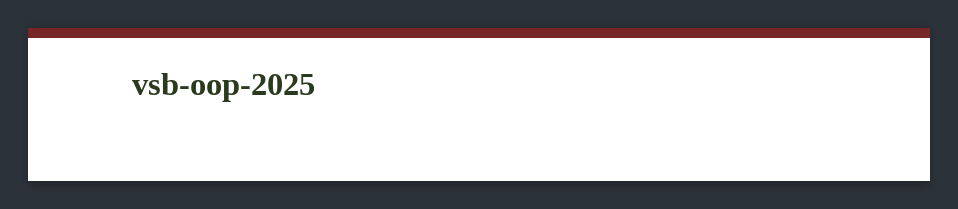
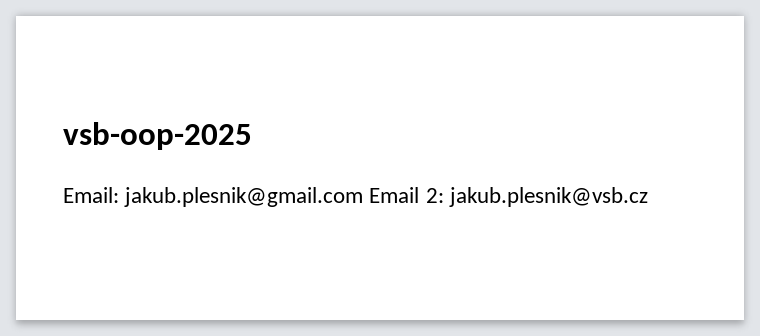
(315, 87) none -> [63,187,648,207] // Email: jakub.plesnik@gmail.com Email 2: jakub.plesnik@vsb.cz

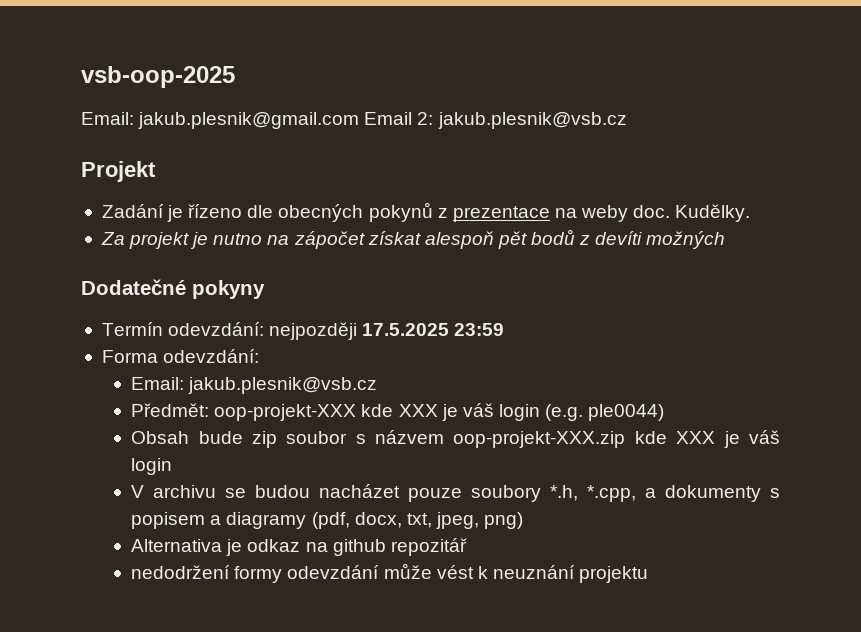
(648, 197) none -> [81,161,156,182] [101,202,751,222] [100,229,726,249] [81,279,265,299] [101,322,505,340] [101,349,260,363] [131,377,378,394] [131,403,665,421] [131,430,781,448] [131,458,173,475] [131,484,781,502] [131,512,524,529] [131,538,467,556] [131,563,649,583] // Projekt // Zadání je řízeno dle obecných pokynů z prezentace na weby doc. Kudělky. // Za projekt je nutno na zápočet získat alespoň pět bodů z devíti možných // Dodatečné pokyny // Termín odevzdání: nejpozději 17.5.2025 23:59 // Forma odevzdání: // Email: jakub.plesnik@vsb.cz // Předmět: oop-projekt-XXX kde XXX je váš login (e.g. ple0044) // Obsah bude zip soubor s názvem oop-projekt-XXX.zip kde XXX je váš login // V archivu se budou nacházet pouze soubory *.h, *.cpp, a dokumenty s popisem a diagramy (pdf, docx, txt, jpeg, png) // Alternativa je odkaz na github repozitář // nedodržení formy odevzdání může vést k neuznání projektu

